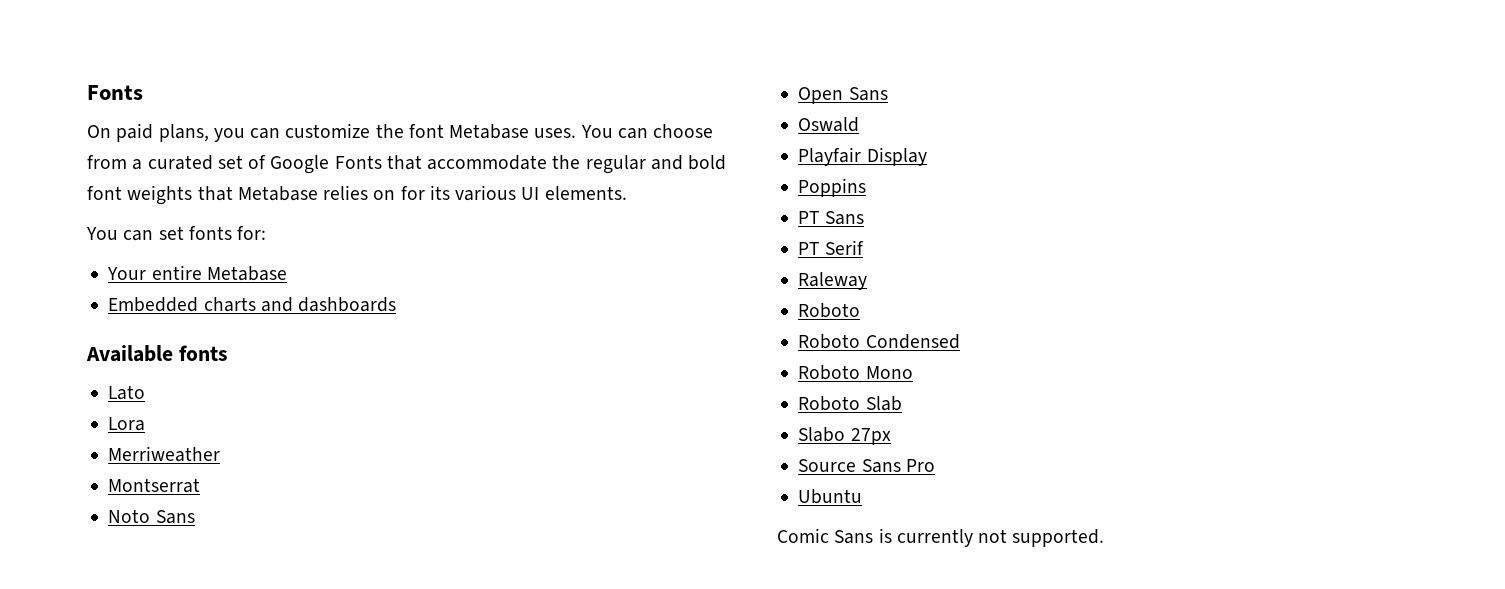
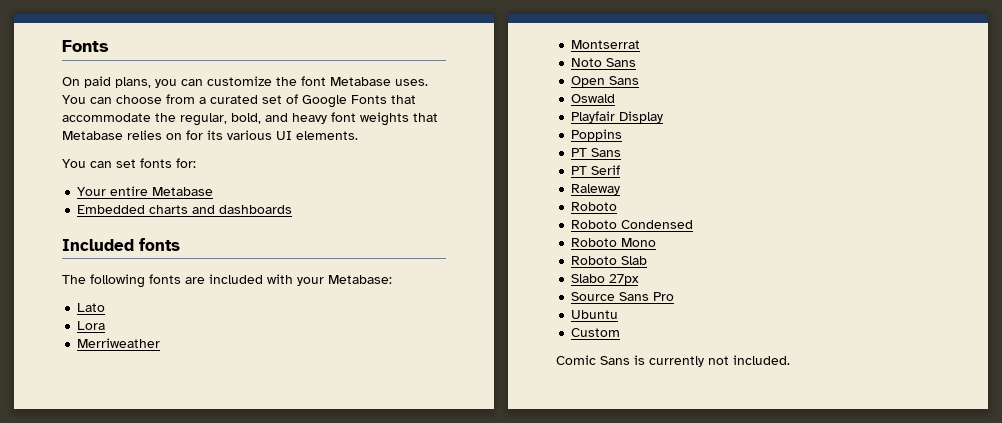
[585,155,727,174] regular and bold -> [180,113,327,126] regular, bold, and heavy
[86,345,228,362] Available fonts -> [62,238,180,251] [62,274,392,288] Included fonts // The following fonts are included with your Metabase:
(863, 496) none -> [571,328,621,337] // Custom
[1012,529,1105,547] supported. -> [733,355,790,365] included.

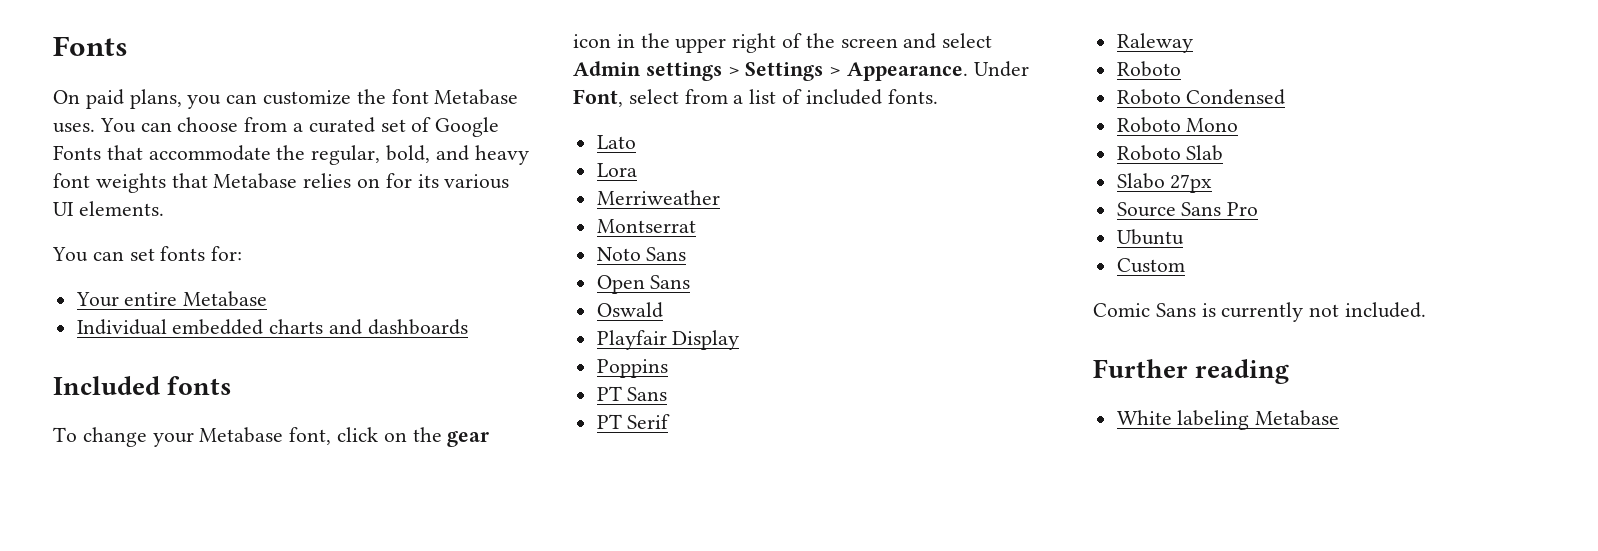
[77,205,146,214] Embedded -> [76,319,264,335] Individual embedded
[62,274,392,288] The following fonts are included with your Metabase: -> [53,427,490,447] [573,33,993,53] [573,61,1029,81] [573,89,938,107] To change your Metabase font, click on the gear icon in the upper right of the screen and select Admin settings > Settings > Appearance. Under Font, select from a list of included fonts.
(790, 360) none -> [1093,359,1290,384] [1116,410,1340,430] // Further reading // White labeling Metabase

